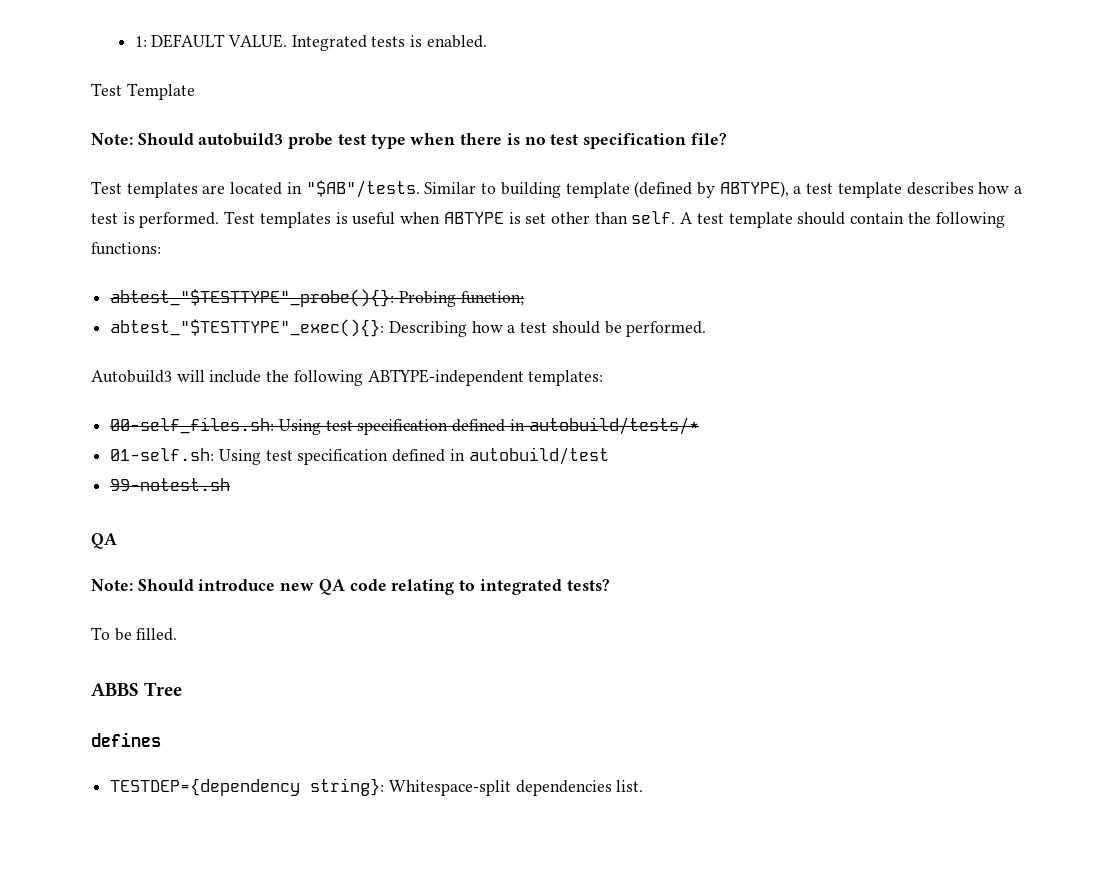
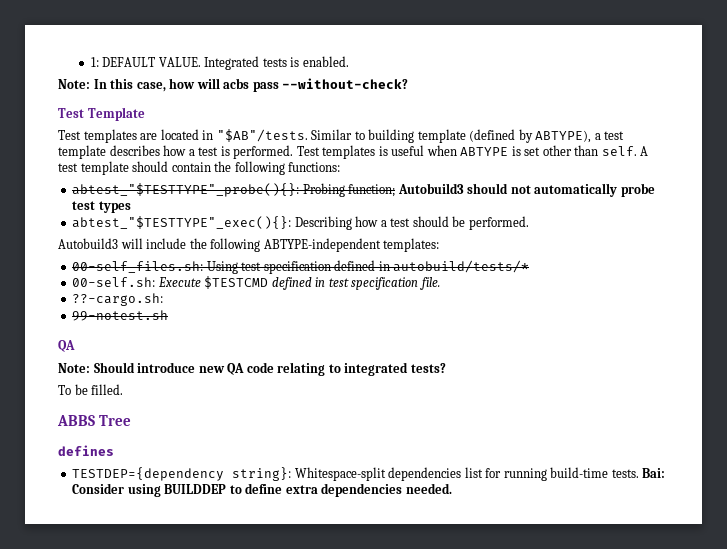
[91,83,195,100] [91,133,727,149] Test Template // Note: Should autobuild3 probe test type when there is no test specification file? -> [58,78,409,92] [58,107,145,121] Note: In this case, how will acbs pass --without-check? // Test Template
(524, 298) none -> [397,183,655,197] [72,201,131,213] Autobuild3 should not automatically probe test types
[110,447,609,465] 01-self.sh: Using test specification defined in autobuild/test -> [72,276,440,290] [72,293,164,306] 00-self.sh: Execute $TESTCMD defined in test specification file. // ??-cargo.sh:
[616,780,644,792] list. -> [464,467,666,481] [72,483,452,497] list for running build-time tests. Bai: Consider using BUILDDEP to define extra dependencies needed.

